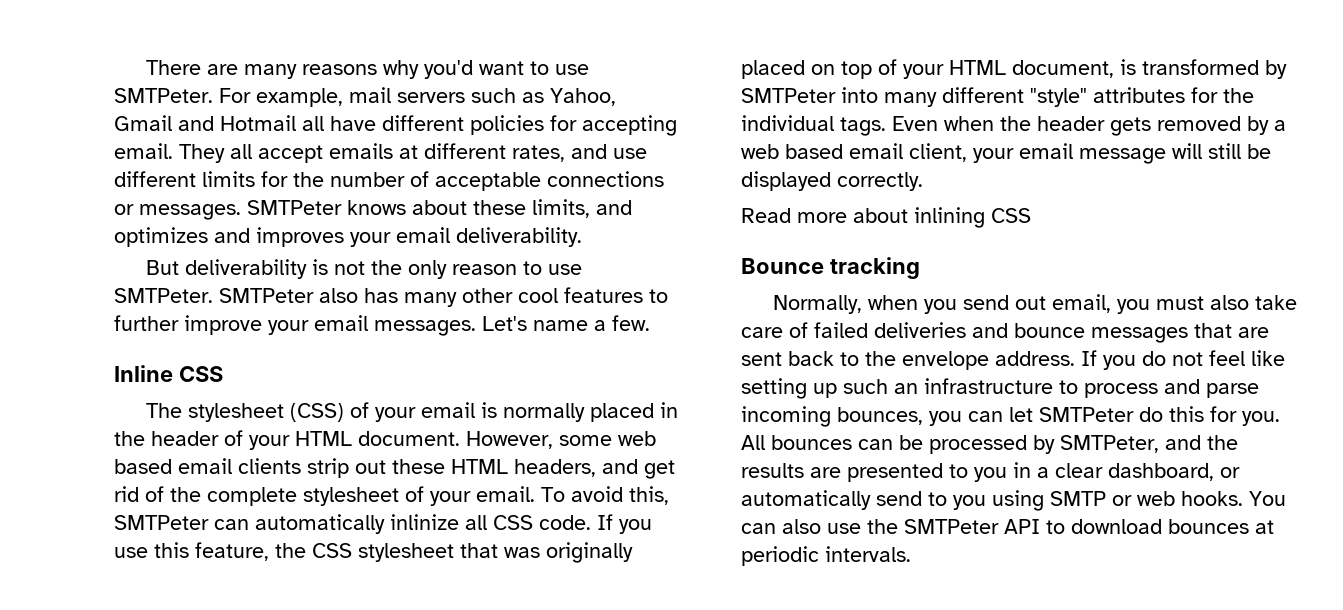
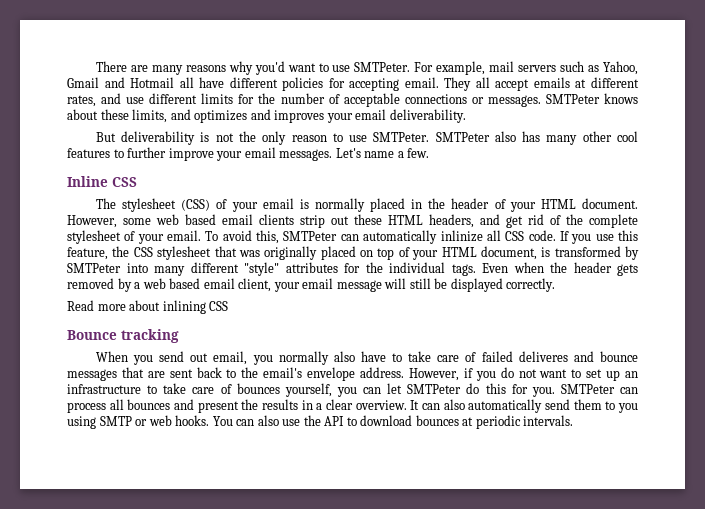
[772,295,918,314] Normally, when -> [95,351,128,362] When
[1155,295,1249,310] must also -> [278,351,403,365] normally also have to
[874,322,966,338] deliveries -> [518,351,568,362] deliveres
(896, 358) none -> [263,367,303,378] email's
[1081,350,1097,366] If -> [408,368,473,381] However, if
[1209,350,1285,366] [741,378,1259,399] [741,406,923,427] feel like setting up such an infrastructure to process and parse incoming bounces, -> [539,369,638,381] [67,383,332,397] want to set up an infrastructure to take care of bounces yourself,
[741,435,1238,454] [741,462,1240,482] All bounces can be processed by SMTPeter, and the results are presented to you in a clear dashboard, or -> [560,384,638,394] [67,399,465,413] SMTPeter can process all bounces and present the results in a clear overview. It can also
(922, 498) none -> [573,399,602,410] them
[904,519,999,534] SMTPeter -> (321, 420) none

